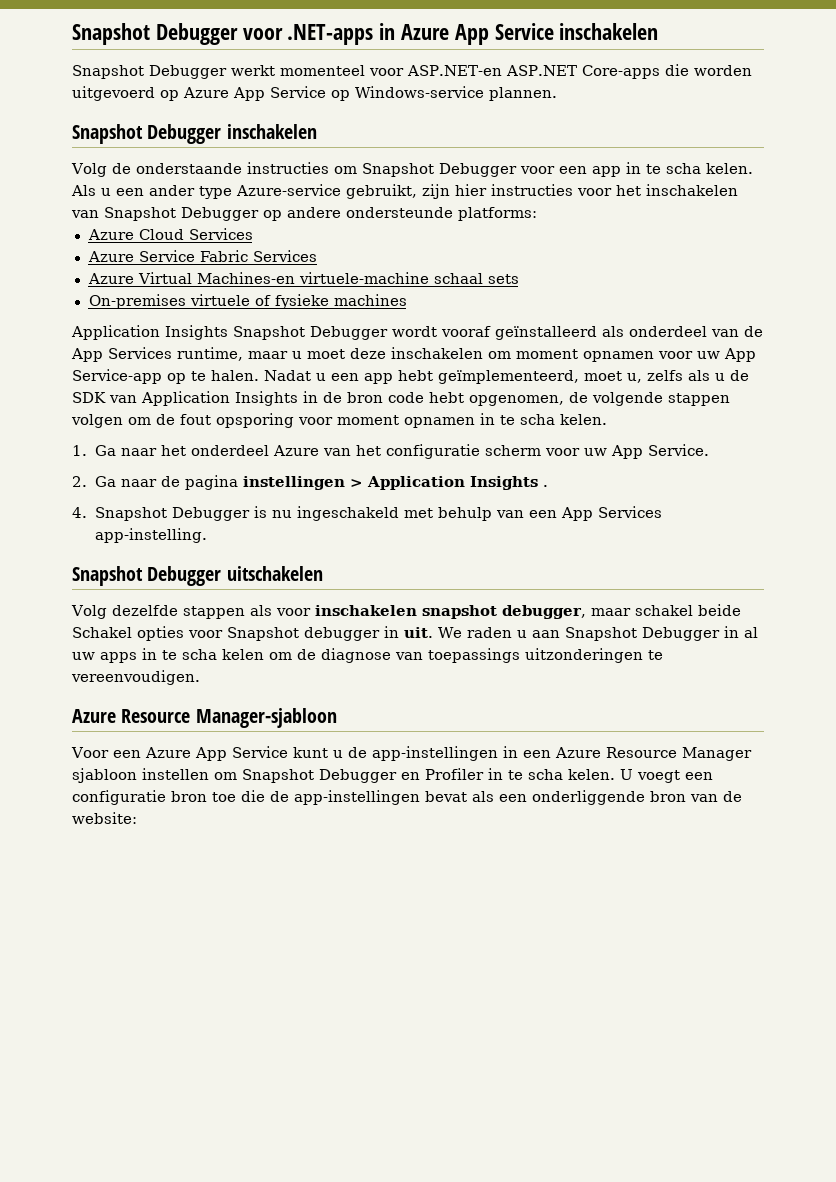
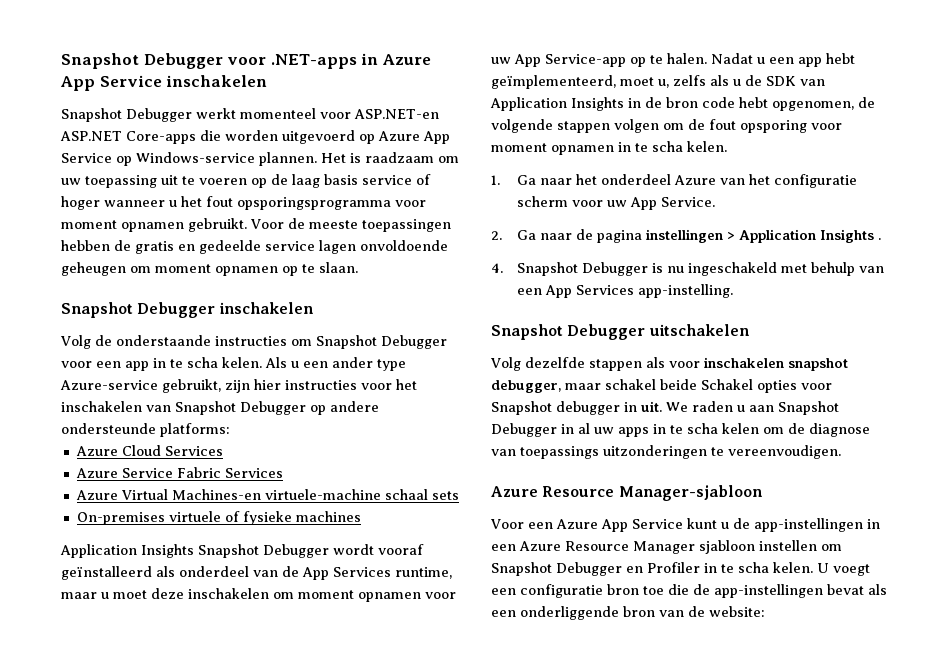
(557, 94) none -> [321,152,459,163] [61,174,431,188] [61,196,426,210] [61,218,451,232] [61,240,448,254] [61,262,358,276] Het is raadzaam om uw toepassing uit te voeren op de laag basis service of hoger wanneer u het fout opsporingsprogramma voor moment opnamen gebruikt. Voor de meeste toepassingen hebben de gratis en gedeelde service lagen onvoldoende geheugen om moment opnamen op te slaan.

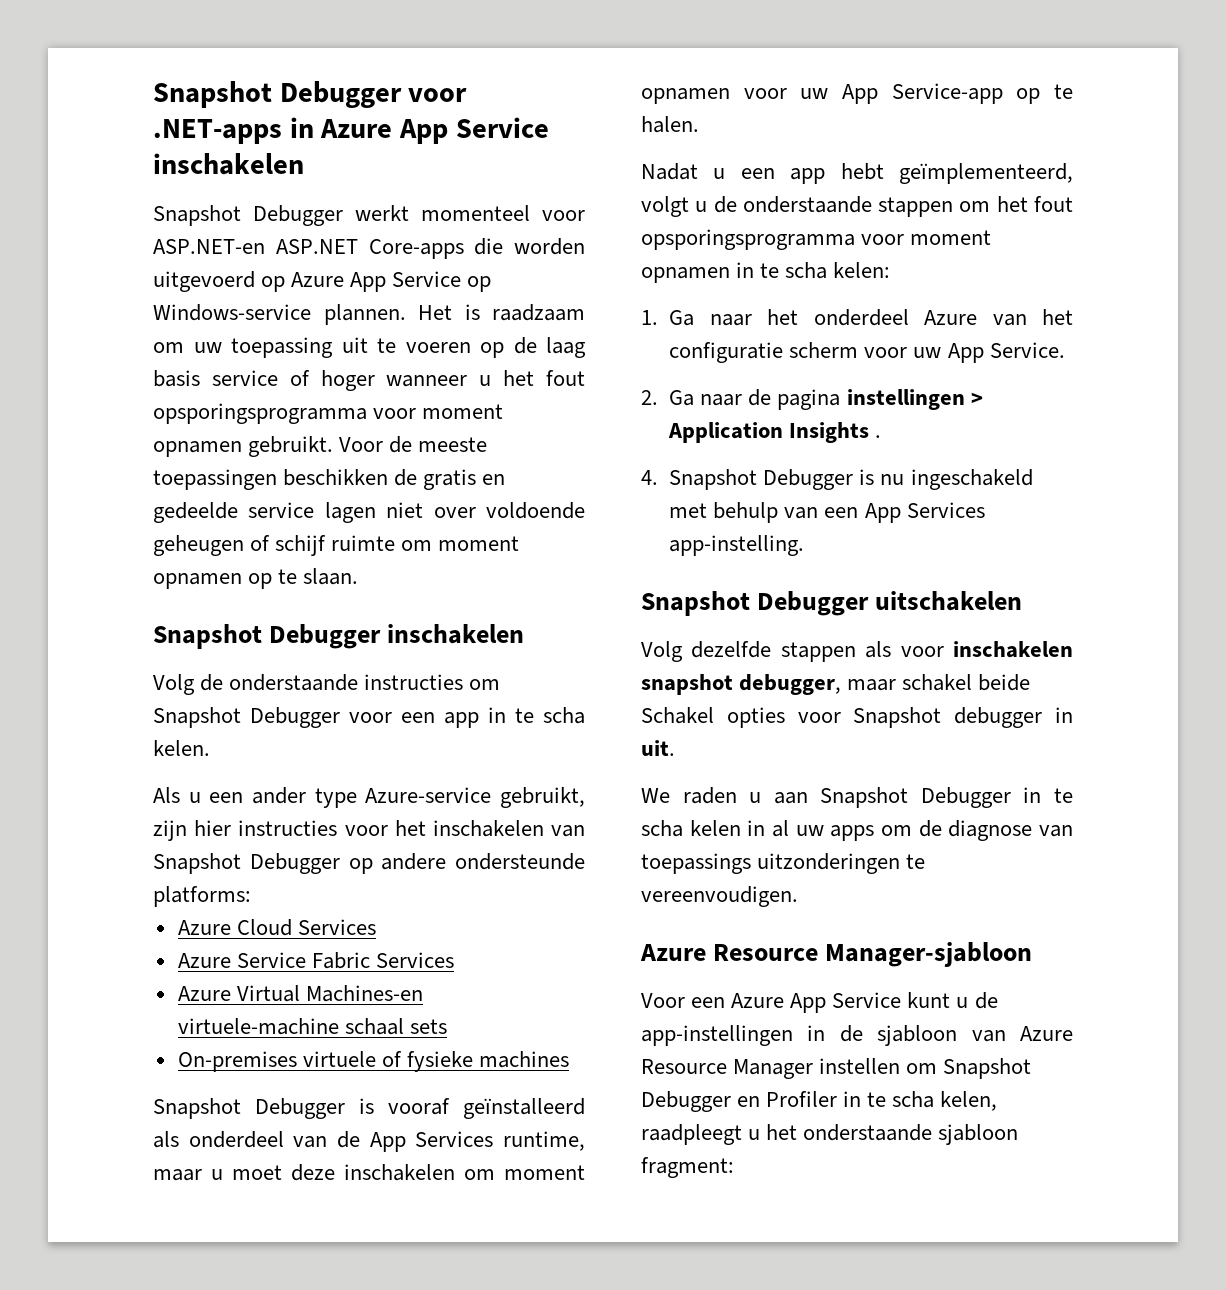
[61,240,110,251] hebben -> [283,469,389,486] beschikken
[360,240,448,251] [61,262,126,276] onvoldoende geheugen -> [386,502,585,519] [153,535,396,556] niet over voldoende geheugen of schijf ruimte
(262, 362) none -> (210, 748) //
[60,544,374,558] Application Insights Snapshot Debugger wordt -> [153,1098,374,1119] Snapshot Debugger is
(707, 58) none -> (699, 124) //
[620,75,825,88] [490,97,875,111] [491,119,807,133] moet u, zelfs als u de SDK van Application Insights in de bron code hebt opgenomen, de volgende stappen volgen om de fout opsporing -> [641,196,1073,217] [641,229,855,250] volgt u de onderstaande stappen om het fout opsporingsprogramma
[687,141,727,152] kelen. -> [833,262,891,278] kelen:
(662, 406) none -> (675, 748) //
[578,423,759,437] al uw apps in te scha kelen -> [1054,788,1073,803] [641,820,875,841] te scha kelen in al uw apps
[491,544,516,551] een -> [839,1025,1006,1046] de sjabloon van
[699,540,755,554] sjabloon -> (814, 1069) none
[773,562,870,576] [491,584,887,598] [491,606,765,620] kelen. U voegt een configuratie bron toe die de app-instellingen bevat als een onderliggende bron van de website: -> [940,1091,998,1111] [641,1124,1019,1145] [641,1157,734,1178] kelen, raadpleegt u het onderstaande sjabloon fragment:

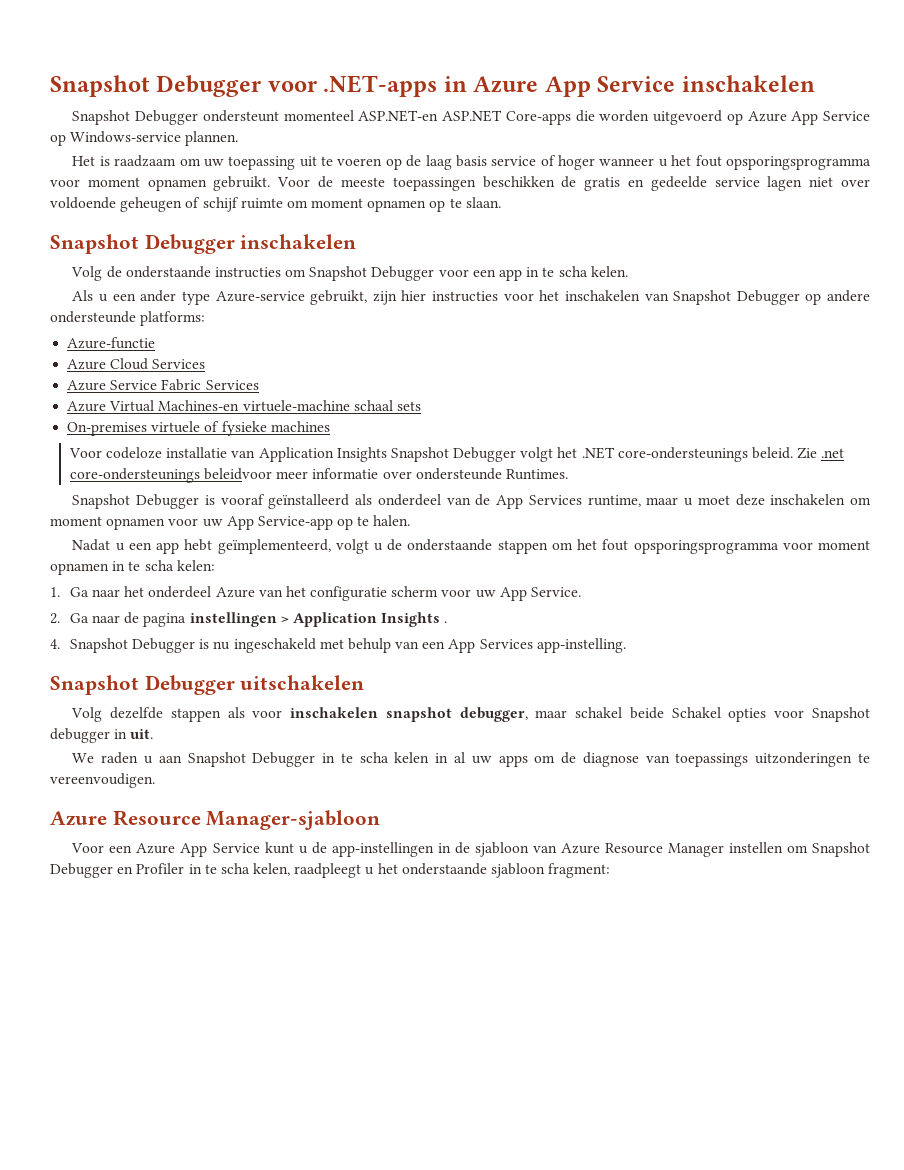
[355,205,585,221] werkt momenteel voor -> [202,110,354,122] ondersteunt momenteel
(406, 314) none -> (239, 138) //
(251, 896) none -> [67,337,156,349] // Azure-functie
(570, 1059) none -> [68,447,845,462] [69,468,568,483] // Voor codeloze installatie van Application Insights Snapshot Debugger volgt het .NET core-ondersteunings beleid. Zie .net core-ondersteunings beleidvoor meer informatie over ondersteunde Runtimes.

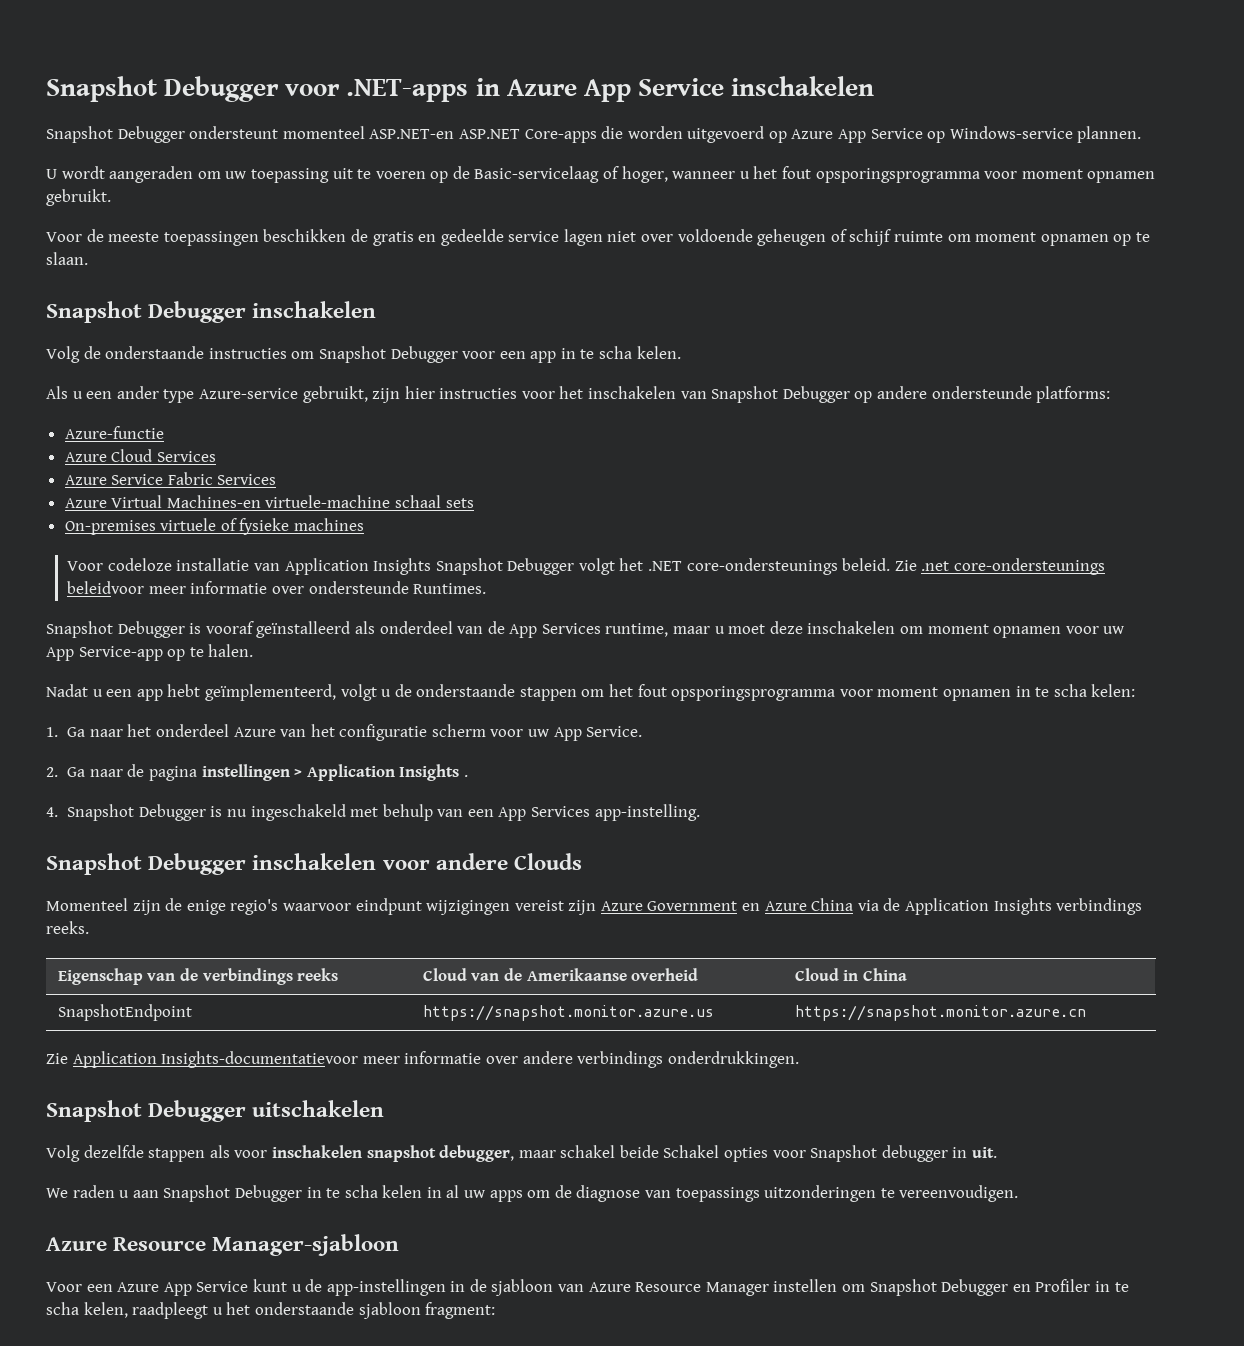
[72,155,177,167] Het is raadzaam -> [46,166,194,183] U wordt aangeraden
[425,155,596,170] laag basis service of hoger -> [474,166,668,183] Basic-servicelaag of hoger,
(271, 183) none -> (111, 197) //
(626, 645) none -> [46,853,583,875] [46,898,1143,915] [46,921,89,934] [57,968,339,985] [422,968,699,981] [794,968,907,981] [57,1004,192,1021] [422,1005,714,1021] [794,1005,1086,1021] [46,1051,799,1068] // Snapshot Debugger inschakelen voor andere Clouds // Momenteel zijn de enige regio's waarvoor eindpunt wijzigingen vereist zijn Azure Government en Azure China via de Application Insights verbindings reeks. // Eigenschap van de verbindings reeks | Cloud van de Amerikaanse overheid | Cloud in China // SnapshotEndpoint | https://snapshot.monitor.azure.us | https://snapshot.monitor.azure.cn // Zie Application Insights-documentatievoor meer informatie over andere verbindings onderdrukkingen.

